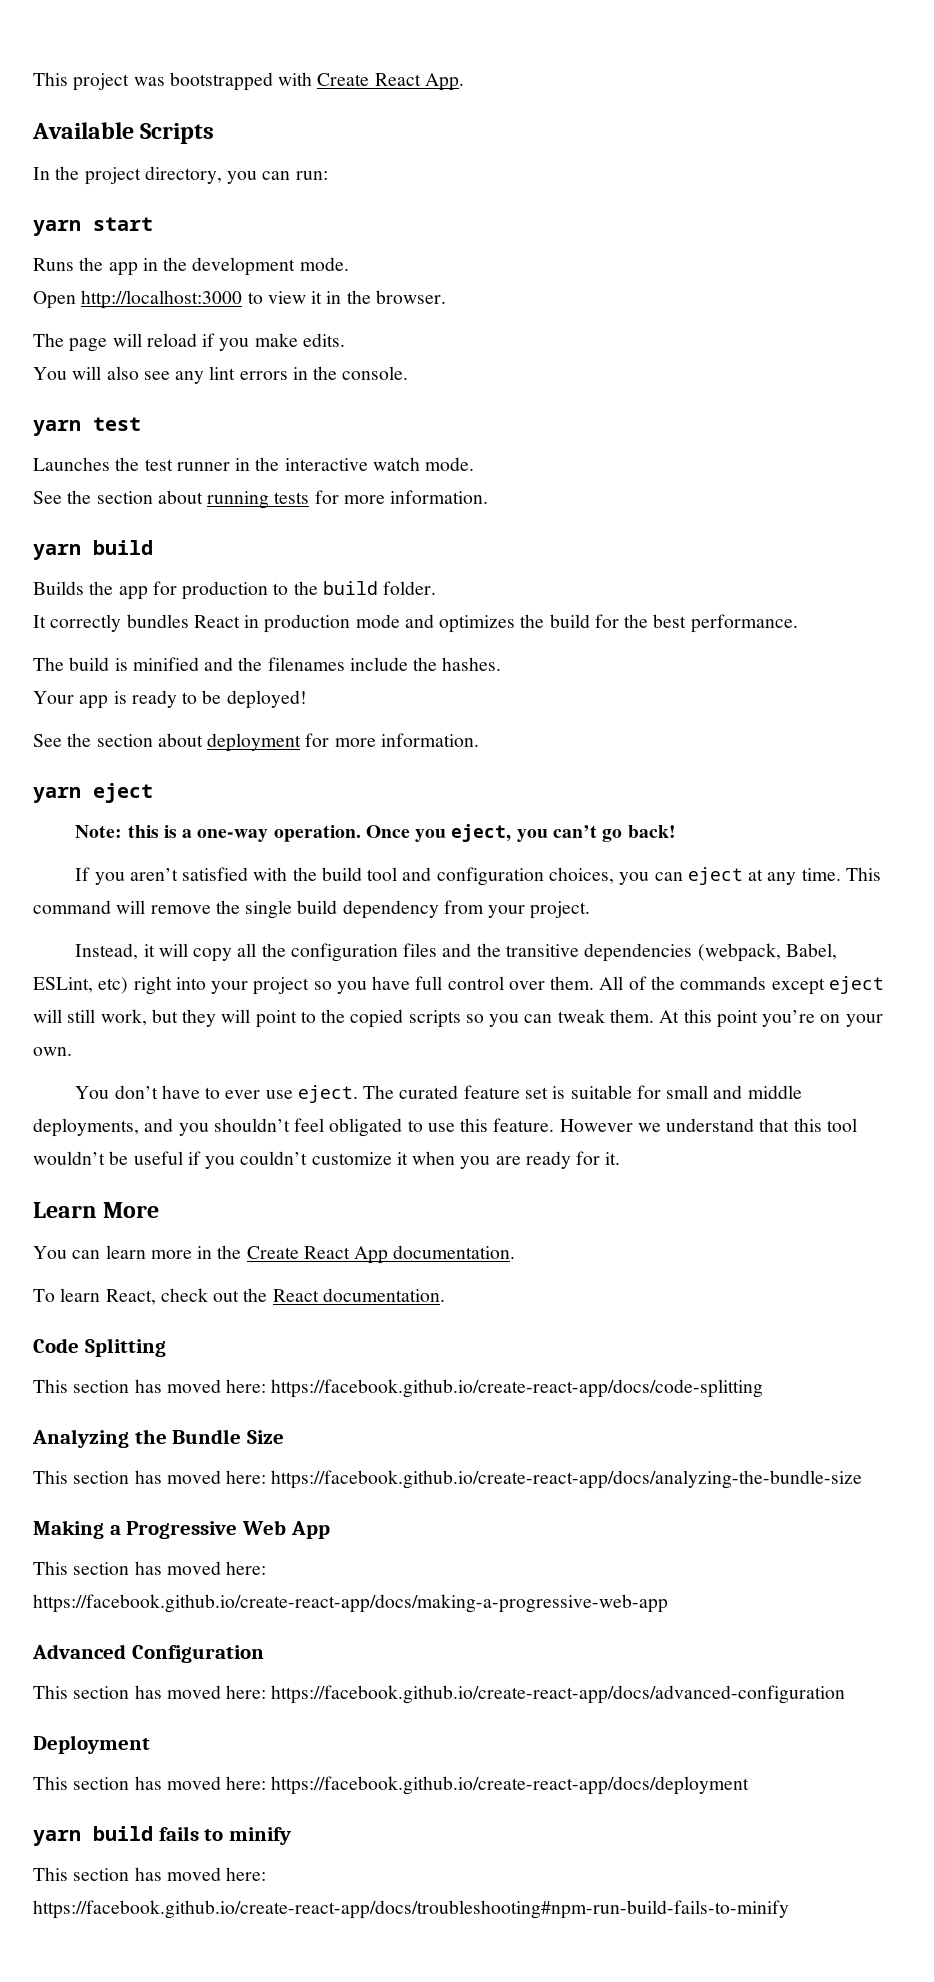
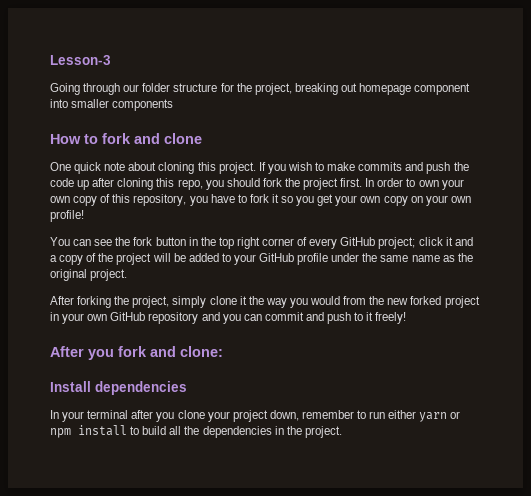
[33,72,464,91] [32,122,215,144] [33,166,328,185] [33,217,153,236] [33,257,349,276] [33,290,446,309] [33,333,345,352] [33,366,409,384] [33,417,141,436] [33,457,475,471] [33,490,489,509] [33,540,153,560] [33,581,437,600] [33,614,798,633] [33,657,502,671] [33,690,307,709] [33,733,479,752] [33,783,153,803] [75,824,676,842] [75,867,881,886] [33,900,591,919] [75,943,837,962] [33,976,884,995] [33,1009,883,1028] [33,1047,72,1056] [75,1085,802,1103] [33,1118,857,1137] [33,1151,621,1169] [33,1202,160,1218] [33,1245,516,1264] [33,1288,445,1305] [33,1338,166,1357] [33,1379,764,1398] [32,1429,285,1448] [33,1470,863,1489] [33,1520,330,1539] [33,1561,267,1575] [33,1594,668,1613] [32,1644,264,1663] [33,1685,846,1704] [33,1735,150,1754] [33,1776,750,1795] [33,1826,292,1846] [33,1867,267,1881] [33,1900,789,1919] This project was bootstrapped with Create React App. // Available Scripts // In the project directory, you can run: // yarn start // Runs the app in the development mode. // Open http://localhost:3000 to view it in the browser. // The page will reload if you make edits. // You will also see any lint errors in the console. // yarn test // Launches the test runner in the interactive watch mode. // See the section about running tests for more information. // yarn build // Builds the app for production to the build folder. // It correctly bundles React in production mode and optimizes the build for the best performance. // The build is minified and the filenames include the hashes. // Your app is ready to be deployed! // See the section about deployment for more information. // yarn eject // Note: this is a one-way operation. Once you eject, you can’t go back! // If you aren’t satisfied with the build tool and configuration choices, you can eject at any time. This command will remove the single build dependency from your project. // Instead, it will copy all the configuration files and the transitive dependencies (webpack, Babel, ESLint, etc) right into your project so you have full control over them. All of the commands except eject will still work, but they will point to the copied scripts so you can tweak them. At this point you’re on your own. // You don’t have to ever use eject. The curated feature set is suitable for small and middle deployments, and you shouldn’t feel obligated to use this feature. However we understand that this tool wouldn’t be useful if you couldn’t customize it when you are ready for it. // Learn More // You can learn more in the Create React App documentation. // To learn React, check out the React documentation. // Code Splitting // This section has moved here: https://facebook.github.io/create-react-app/docs/code-splitting // Analyzing the Bundle Size // This section has moved here: https://facebook.github.io/create-react-app/docs/analyzing-the-bundle-size // Making a Progressive Web App // This section has moved here: https://facebook.github.io/create-react-app/docs/making-a-progressive-web-app // Advanced Configuration // This section has moved here: https://facebook.github.io/create-react-app/docs/advanced-configuration // Deployment // This section has moved here: https://facebook.github.io/create-react-app/docs/deployment // yarn build fails to minify // This section has moved here: https://facebook.github.io/create-react-app/docs/troubleshooting#npm-run-build-fails-to-minify -> [50,55,111,65] [50,83,471,95] [50,99,174,111] [50,133,202,144] [50,162,469,174] [50,178,464,190] [50,194,471,206] [50,210,84,222] [50,237,473,249] [50,253,473,265] [50,269,128,281] [50,296,480,308] [50,312,407,324] [50,346,223,360] [50,381,187,395] [50,410,461,422] [50,425,342,438] Lesson-3 // Going through our folder structure for the project, breaking out homepage component into smaller components // How to fork and clone // One quick note about cloning this project. If you wish to make commits and push the code up after cloning this repo, you should fork the project first. In order to own your own copy of this repository, you have to fork it so you get your own copy on your own profile! // You can see the fork button in the top right corner of every GitHub project; click it and a copy of the project will be added to your GitHub profile under the same name as the original project. // After forking the project, simply clone it the way you would from the new forked project in your own GitHub repository and you can commit and push to it freely! // After you fork and clone: // Install dependencies // In your terminal after you clone your project down, remember to run either yarn or npm install to build all the dependencies in the project.

